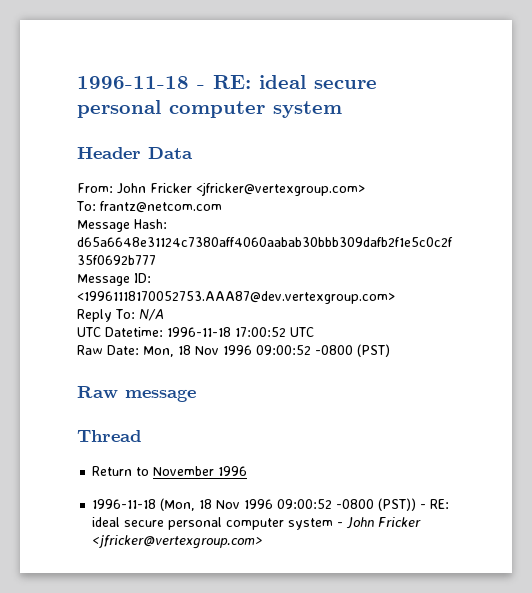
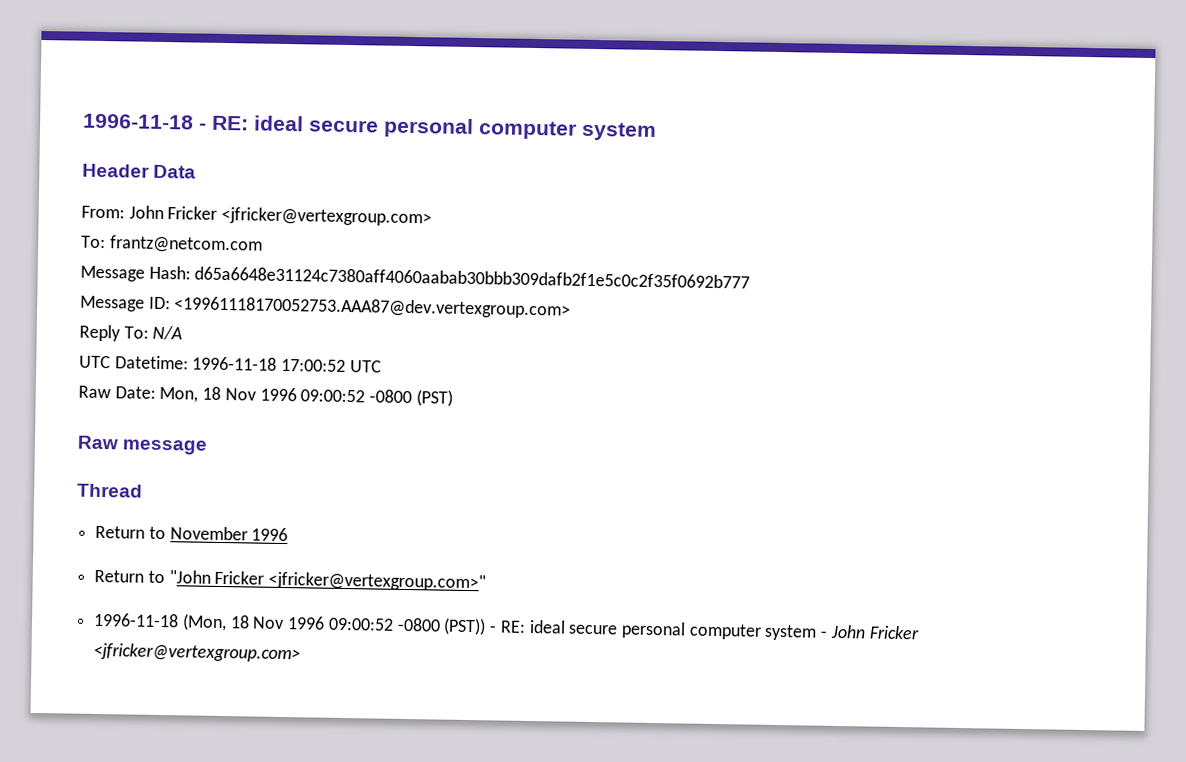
(248, 471) none -> [94,569,487,592] // Return to "John Fricker <jfricker@vertexgroup.com>"

